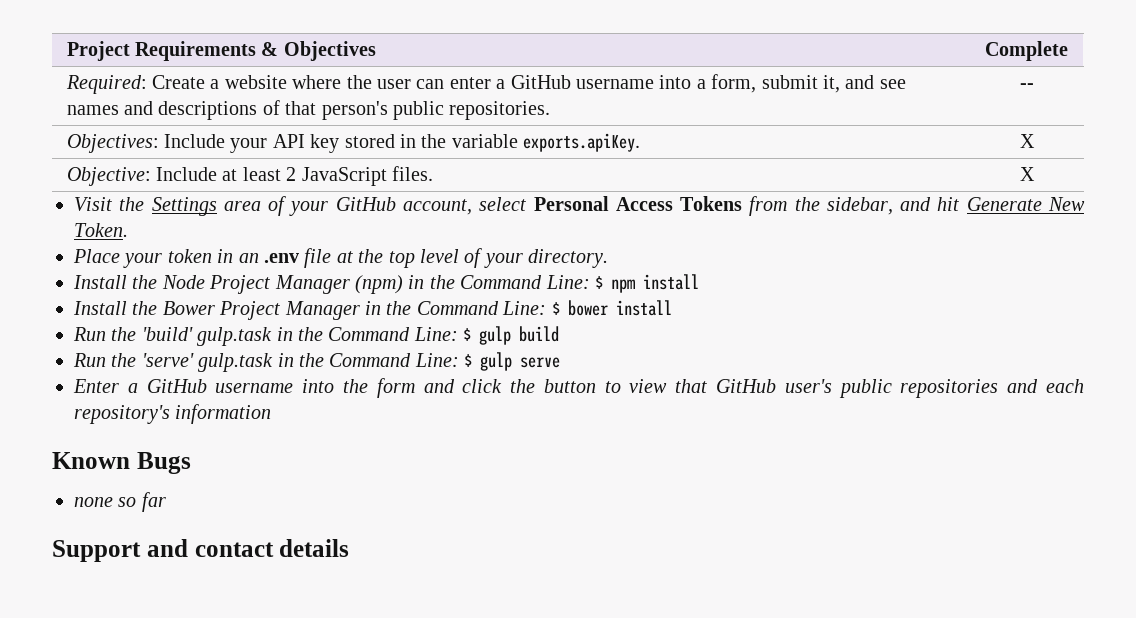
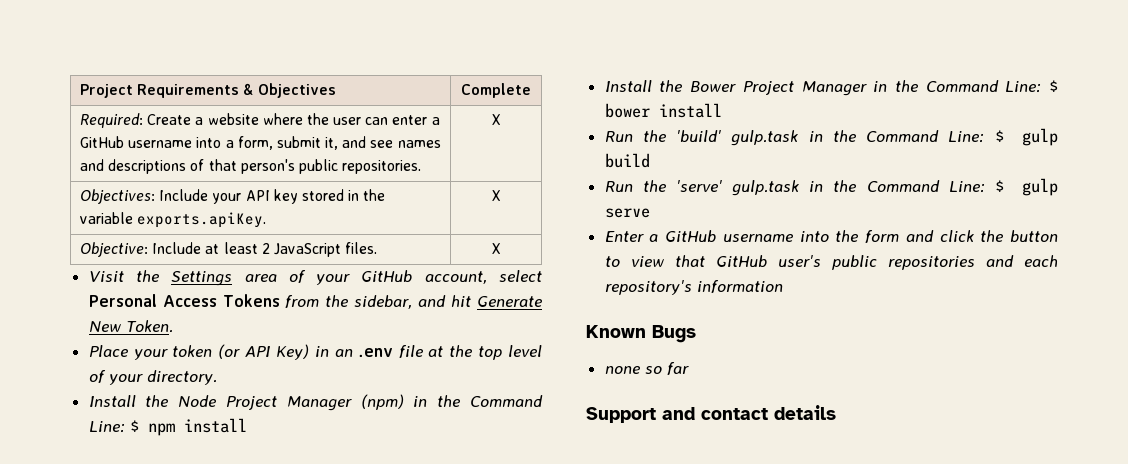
[1019,83,1034,89] -- -> [491,114,501,125] X
(212, 256) none -> [218,344,310,360] (or API Key)

